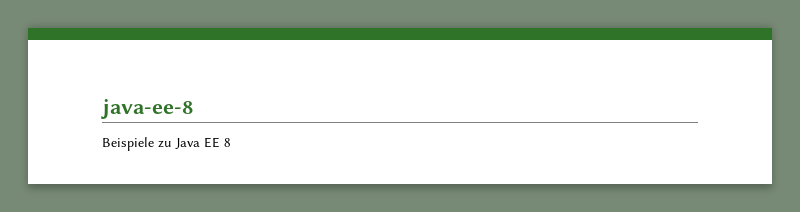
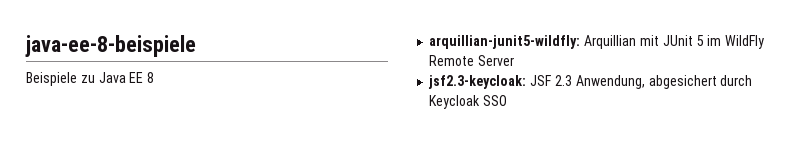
[101,98,193,119] java-ee-8 -> [25,35,196,57] java-ee-8-beispiele
(231, 142) none -> [429,35,765,49] [429,55,515,66] [428,75,753,89] [429,95,508,109] // arquillian-junit5-wildfly: Arquillian mit JUnit 5 im WildFly Remote Server // jsf2.3-keycloak: JSF 2.3 Anwendung, abgesichert durch Keycloak SSO

